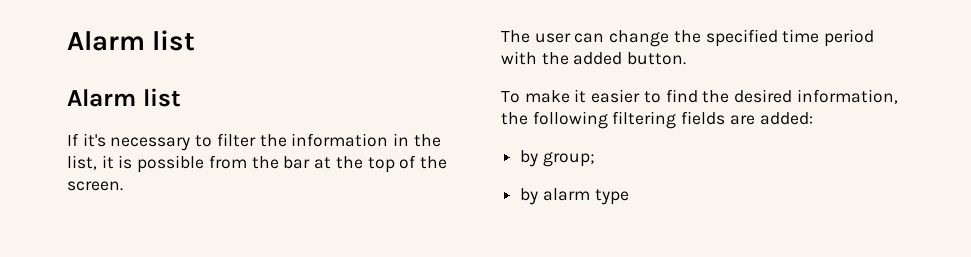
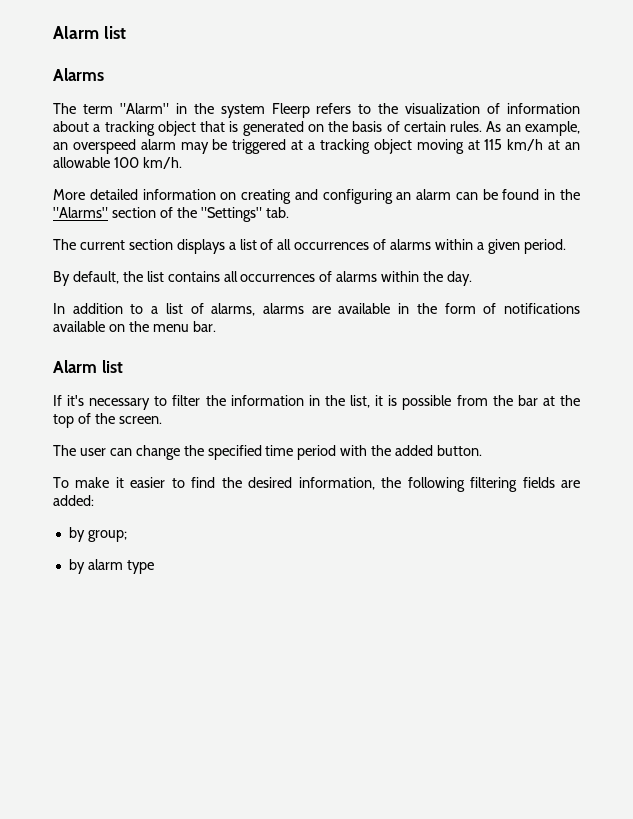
[67,30,196,51] Alarm list -> [53,26,126,39] [53,68,104,81] [53,103,581,118] [53,121,580,136] [53,139,581,154] [53,157,182,169] [53,189,580,204] [53,207,289,222] [53,239,566,254] [53,271,473,286] [53,303,580,316] [53,321,216,332] Alarm list // Alarms // The term "Alarm" in the system Fleerp refers to the visualization of information about a tracking object that is generated on the basis of certain rules. As an example, an overspeed alarm may be triggered at a tracking object moving at 115 km/h at an allowable 100 km/h. // More detailed information on creating and configuring an alarm can be found in the "Alarms" section of the "Settings" tab. // The current section displays a list of all occurrences of alarms within a given period. // By default, the list contains all occurrences of alarms within the day. // In addition to a list of alarms, alarms are available in the form of notifications available on the menu bar.

